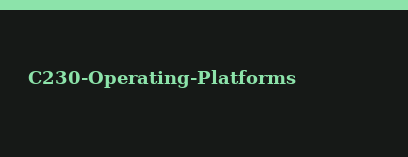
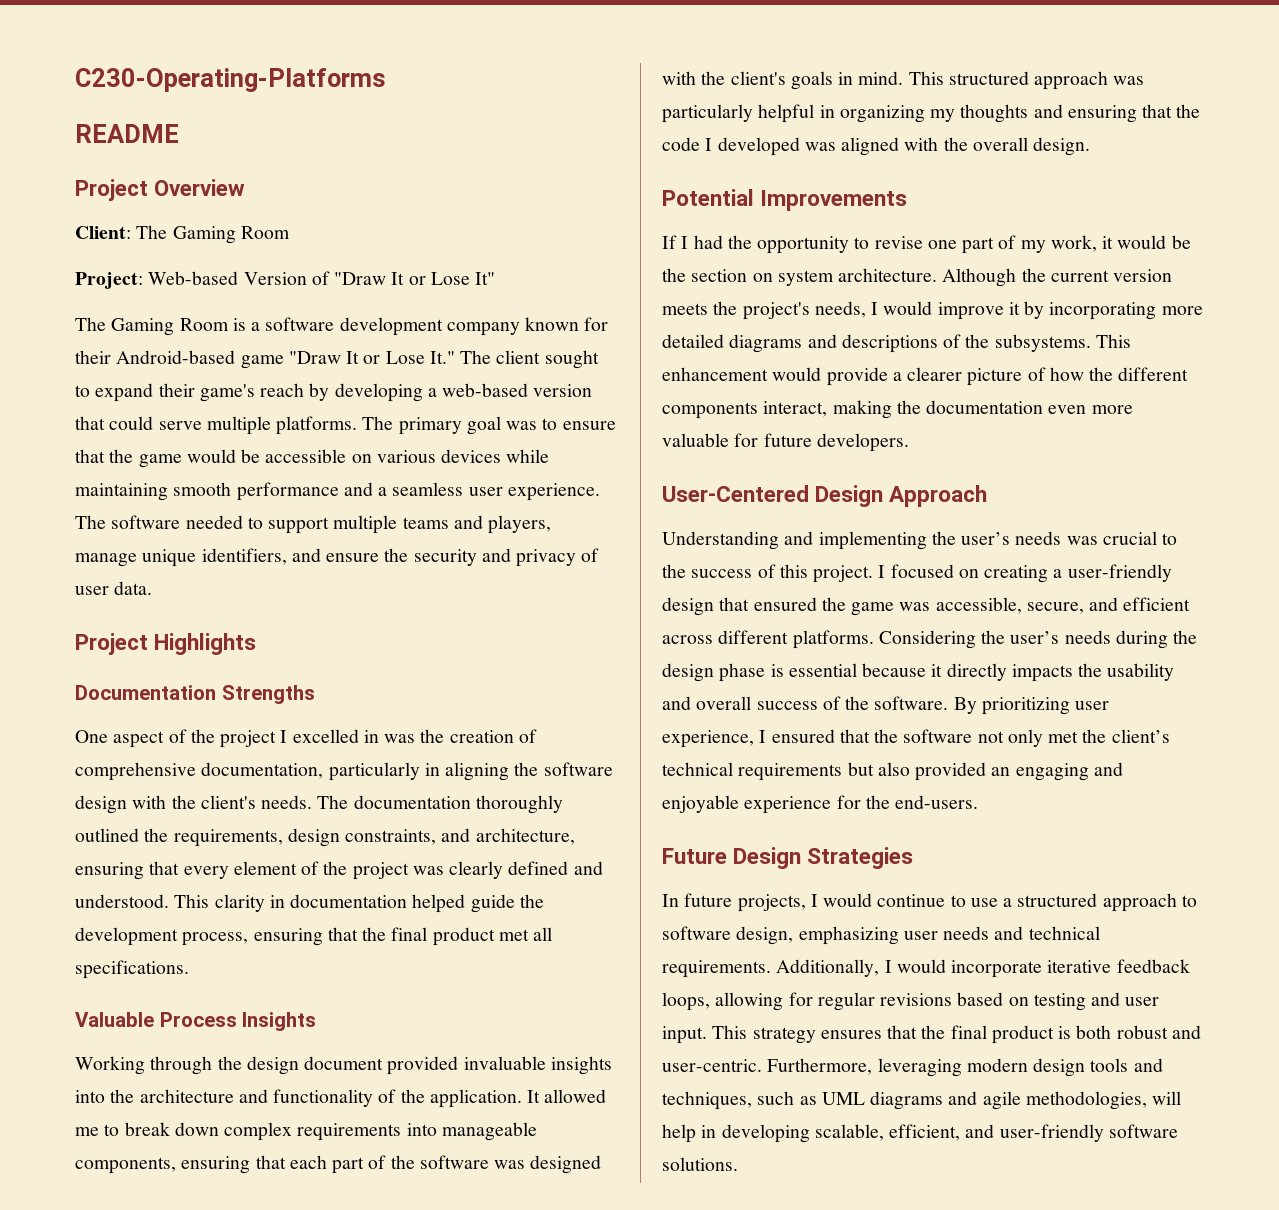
(296, 79) none -> [75,124,179,143] [75,179,246,201] [75,225,290,244] [75,271,496,289] [75,317,609,336] [75,350,599,369] [75,383,593,402] [75,416,616,435] [75,449,550,468] [75,482,600,501] [75,515,552,534] [75,548,600,567] [75,581,153,595] [75,633,257,655] [75,685,315,704] [75,729,537,748] [75,762,613,781] [75,795,563,814] [75,828,575,847] [75,861,603,880] [75,894,544,913] [75,927,553,946] [75,960,189,979] [75,1012,317,1031] [75,1056,612,1075] [75,1089,607,1108] [75,1122,537,1141] [75,1155,602,1174] [662,71,1145,90] [662,104,1201,123] [662,137,1091,156] [662,189,908,211] [662,235,1191,254] [662,268,1173,287] [662,301,1203,320] [662,334,1131,353] [662,367,1189,386] [662,400,1133,419] [662,433,909,452] [662,485,988,507] [662,531,1178,550] [662,564,1172,583] [662,597,1191,616] [662,630,1198,649] [662,663,1175,682] [662,696,1110,715] [662,729,1170,748] [662,762,1123,781] [662,795,979,814] [662,847,914,869] [662,893,1197,912] [662,926,1100,945] [662,959,1190,978] [662,992,1160,1011] [662,1025,1201,1044] [662,1058,1163,1077] [662,1091,1182,1110] [662,1124,1178,1143] [662,1157,738,1171] // README // Project Overview // Client: The Gaming Room // Project: Web-based Version of "Draw It or Lose It" // The Gaming Room is a software development company known for their Android-based game "Draw It or Lose It." The client sought to expand their game's reach by developing a web-based version that could serve multiple platforms. The primary goal was to ensure that the game would be accessible on various devices while maintaining smooth performance and a seamless user experience. The software needed to support multiple teams and players, manage unique identifiers, and ensure the security and privacy of user data. // Project Highlights // Documentation Strengths // One aspect of the project I excelled in was the creation of comprehensive documentation, particularly in aligning the software design with the client's needs. The documentation thoroughly outlined the requirements, design constraints, and architecture, ensuring that every element of the project was clearly defined and understood. This clarity in documentation helped guide the development process, ensuring that the final product met all specifications. // Valuable Process Insights // Working through the design document provided invaluable insights into the architecture and functionality of the application. It allowed me to break down complex requirements into manageable components, ensuring that each part of the software was designed with the client's goals in mind. This structured approach was particularly helpful in organizing my thoughts and ensuring that the code I developed was aligned with the overall design. // Potential Improvements // If I had the opportunity to revise one part of my work, it would be the section on system architecture. Although the current version meets the project's needs, I would improve it by incorporating more detailed diagrams and descriptions of the subsystems. This enhancement would provide a clearer picture of how the different components interact, making the documentation even more valuable for future developers. // User-Centered Design Approach // Understanding and implementing the user’s needs was crucial to the success of this project. I focused on creating a user-friendly design that ensured the game was accessible, secure, and efficient across different platforms. Considering the user’s needs during the design phase is essential because it directly impacts the usability and overall success of the software. By prioritizing user experience, I ensured that the software not only met the client’s technical requirements but also provided an engaging and enjoyable experience for the end-users. // Future Design Strategies // In future projects, I would continue to use a structured approach to software design, emphasizing user needs and technical requirements. Additionally, I would incorporate iterative feedback loops, allowing for regular revisions based on testing and user input. This strategy ensures that the final product is both robust and user-centric. Furthermore, leveraging modern design tools and techniques, such as UML diagrams and agile methodologies, will help in developing scalable, efficient, and user-friendly software solutions.

